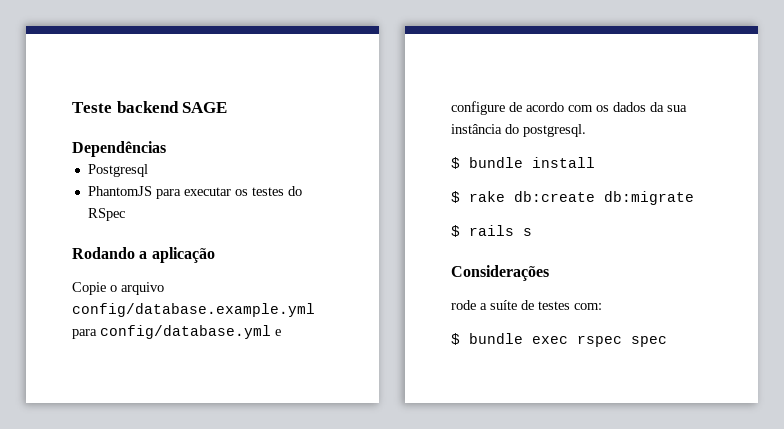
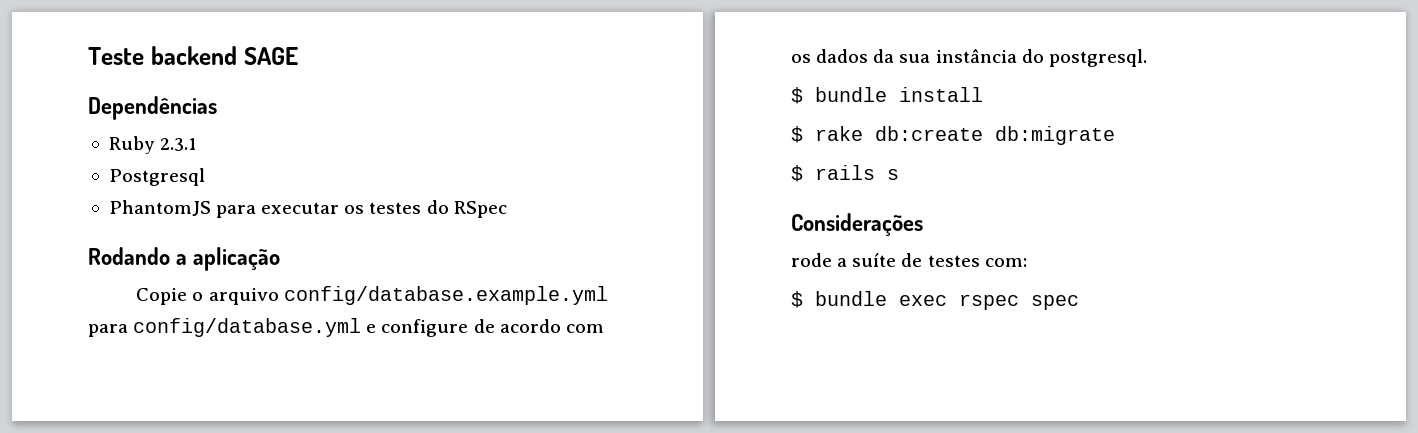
(166, 149) none -> [108,136,197,154] // Ruby 2.3.1

